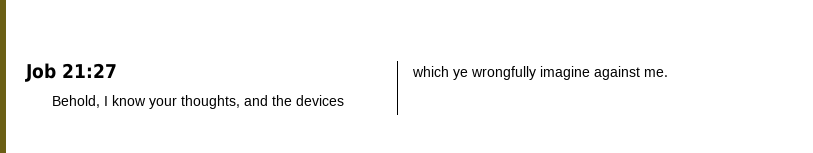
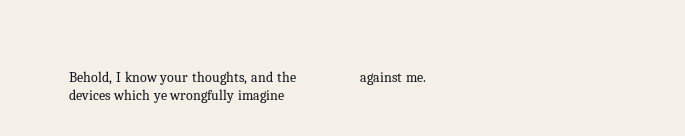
[25,63,117,82] Job 21:27 // -> (69, 78) none

